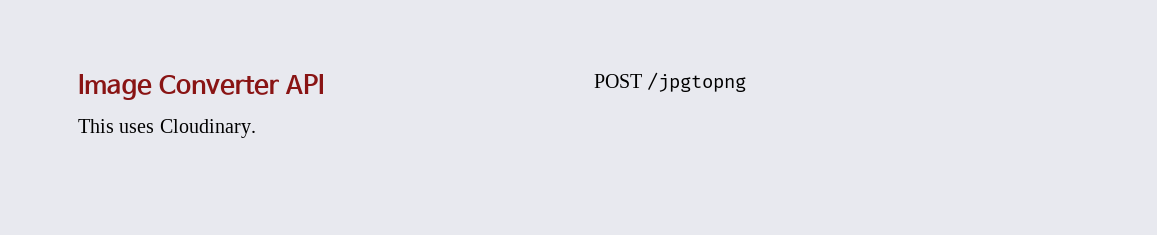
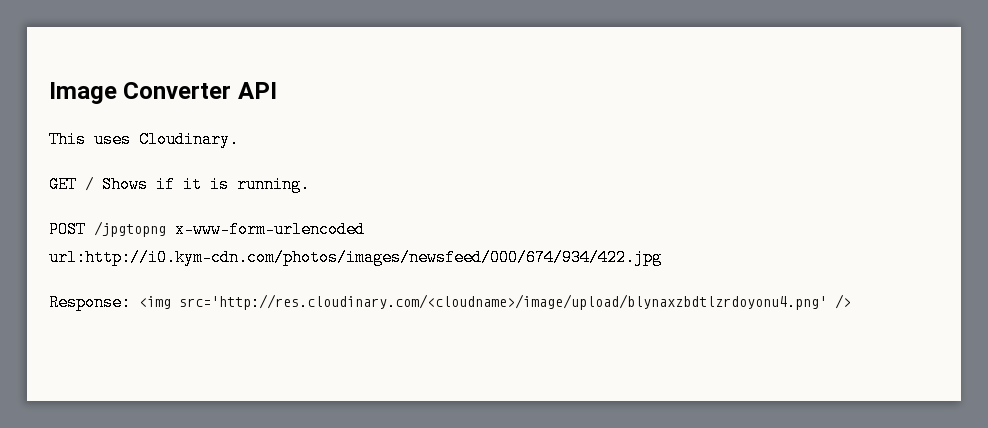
[594,72,747,92] POST /jpgtopng -> [49,176,310,193] [49,221,365,238] [49,249,662,266] [49,294,851,311] GET / Shows if it is running. // POST /jpgtopng x-www-form-urlencoded url:http://i0.kym-cdn.com/photos/images/newsfeed/000/674/934/422.jpg // Response: <img src='http://res.cloudinary.com/<cloudname>/image/upload/blynaxzbdtlzrdoyonu4.png' />

